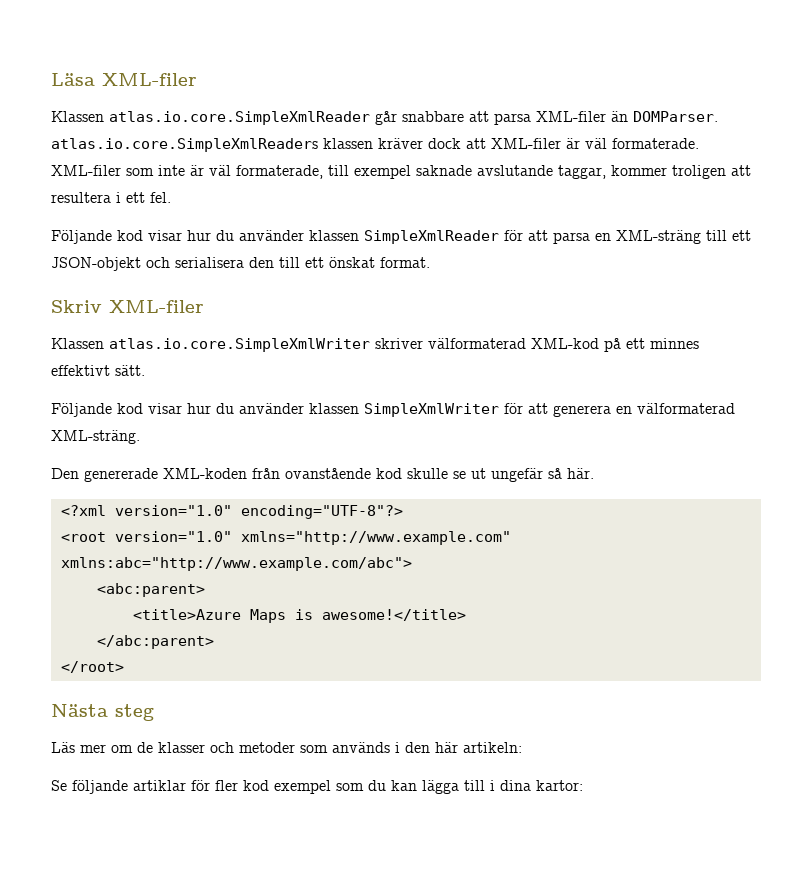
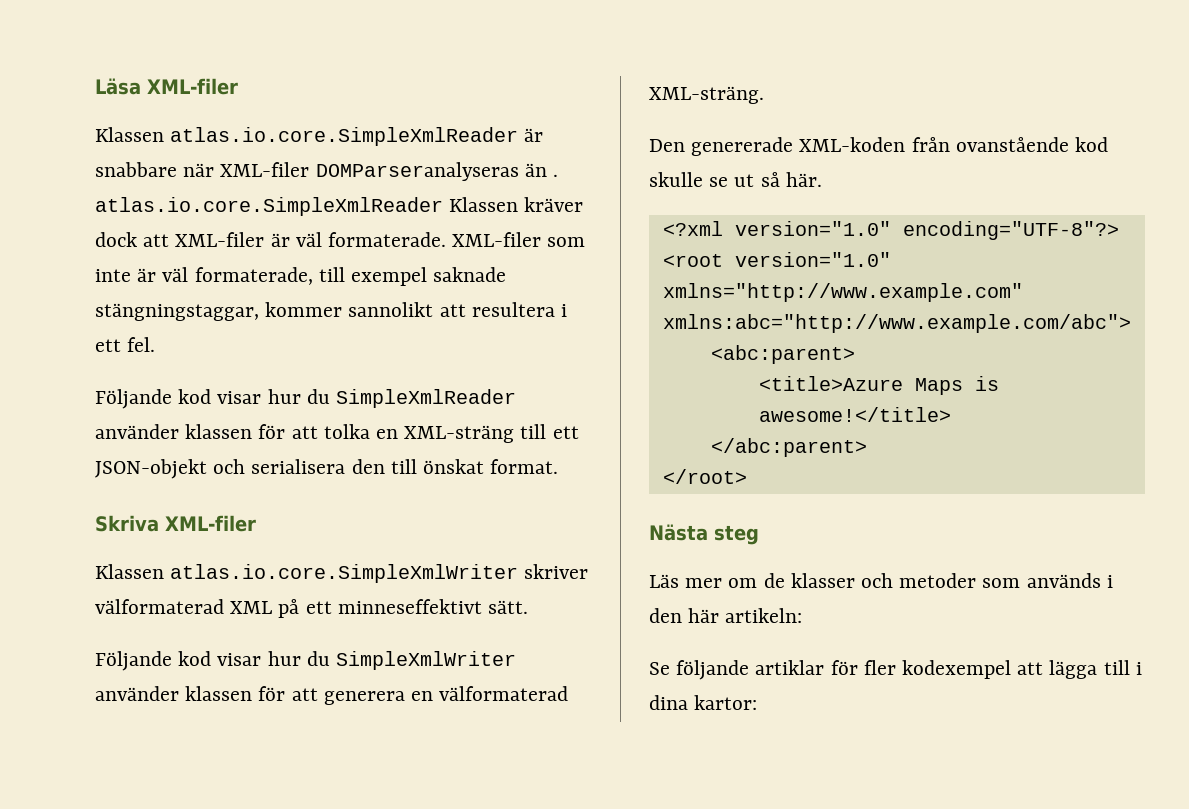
[375,111,718,125] [51,138,373,152] går snabbare att parsa XML-filer än DOMParser. atlas.io.core.SimpleXmlReaders klassen -> [524,128,544,142] [95,162,559,181] [95,197,519,216] är snabbare när XML-filer DOMParseranalyseras än . atlas.io.core.SimpleXmlReader Klassen
[477,165,726,179] avslutande taggar, kommer troligen -> [95,302,434,321] stängningstaggar, kommer sannolikt
[239,230,590,244] använder klassen SimpleXmlReader för att parsa -> [336,389,517,408] [95,424,370,439] SimpleXmlReader använder klassen för att tolka
[305,257,324,268] ett -> (417, 466) none
[51,300,102,313] Skriv -> [95,515,159,532] Skriva
[531,338,599,349] XML-kod -> [230,601,273,614] XML
[650,338,699,349] [51,365,110,376] minnes effektivt -> [337,599,482,614] minneseffektivt
[239,403,499,417] använder klassen SimpleXmlWriter -> [336,651,517,670] [95,686,253,701] SimpleXmlWriter använder klassen
[491,468,543,482] ungefär -> (755, 180) none
[243,780,417,794] kod exempel som du kan -> [902,660,1044,679] kodexempel att

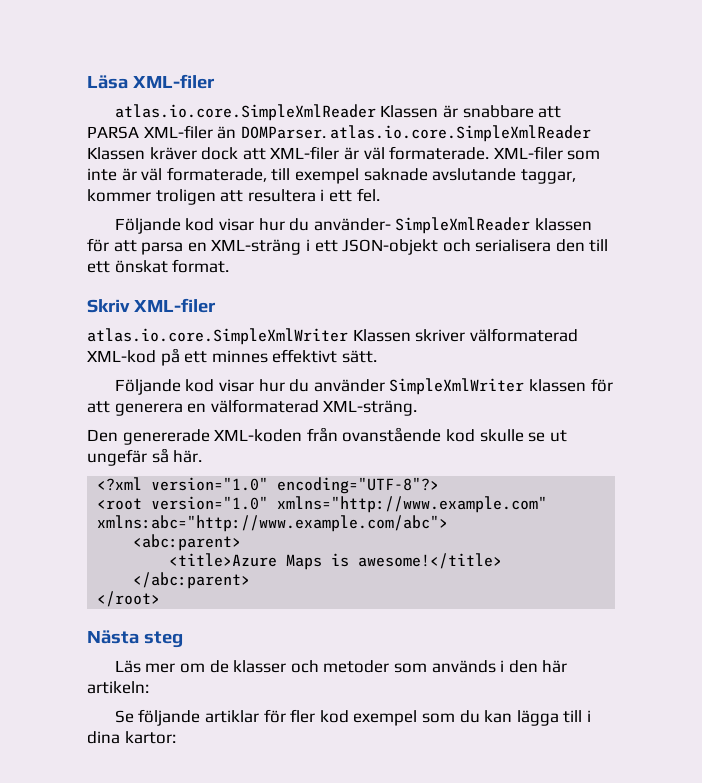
[95,127,544,146] [95,162,559,181] Klassen atlas.io.core.SimpleXmlReader är snabbare när XML-filer DOMParseranalyseras än . -> [114,104,562,121] [87,125,326,139] atlas.io.core.SimpleXmlReader Klassen är snabbare att PARSA XML-filer än DOMParser.
[95,302,434,321] stängningstaggar, kommer sannolikt -> [432,168,576,184] [87,189,216,205] avslutande taggar, kommer troligen
[336,389,517,408] [95,424,370,439] SimpleXmlReader använder klassen för att tolka -> [313,217,593,234] [87,238,184,255] använder- SimpleXmlReader klassen för att parsa
[520,424,547,439] till -> [305,239,310,251] i
(417, 466) none -> [87,261,110,273] ett
[95,515,256,532] [95,564,519,583] Skriva XML-filer // Klassen atlas.io.core.SimpleXmlWriter -> [87,298,216,313] [87,328,411,345] Skriv XML-filer // atlas.io.core.SimpleXmlWriter Klassen
[230,601,273,614] XML -> [87,350,156,363] XML-kod
[337,599,482,614] minneseffektivt -> [211,349,338,363] minnes effektivt
[336,651,517,670] [95,686,179,701] SimpleXmlWriter använder -> [313,378,525,395] använder SimpleXmlWriter
(755, 180) none -> [87,449,147,466] ungefär
[902,660,1044,679] kodexempel att -> [319,710,513,726] kod exempel som du kan

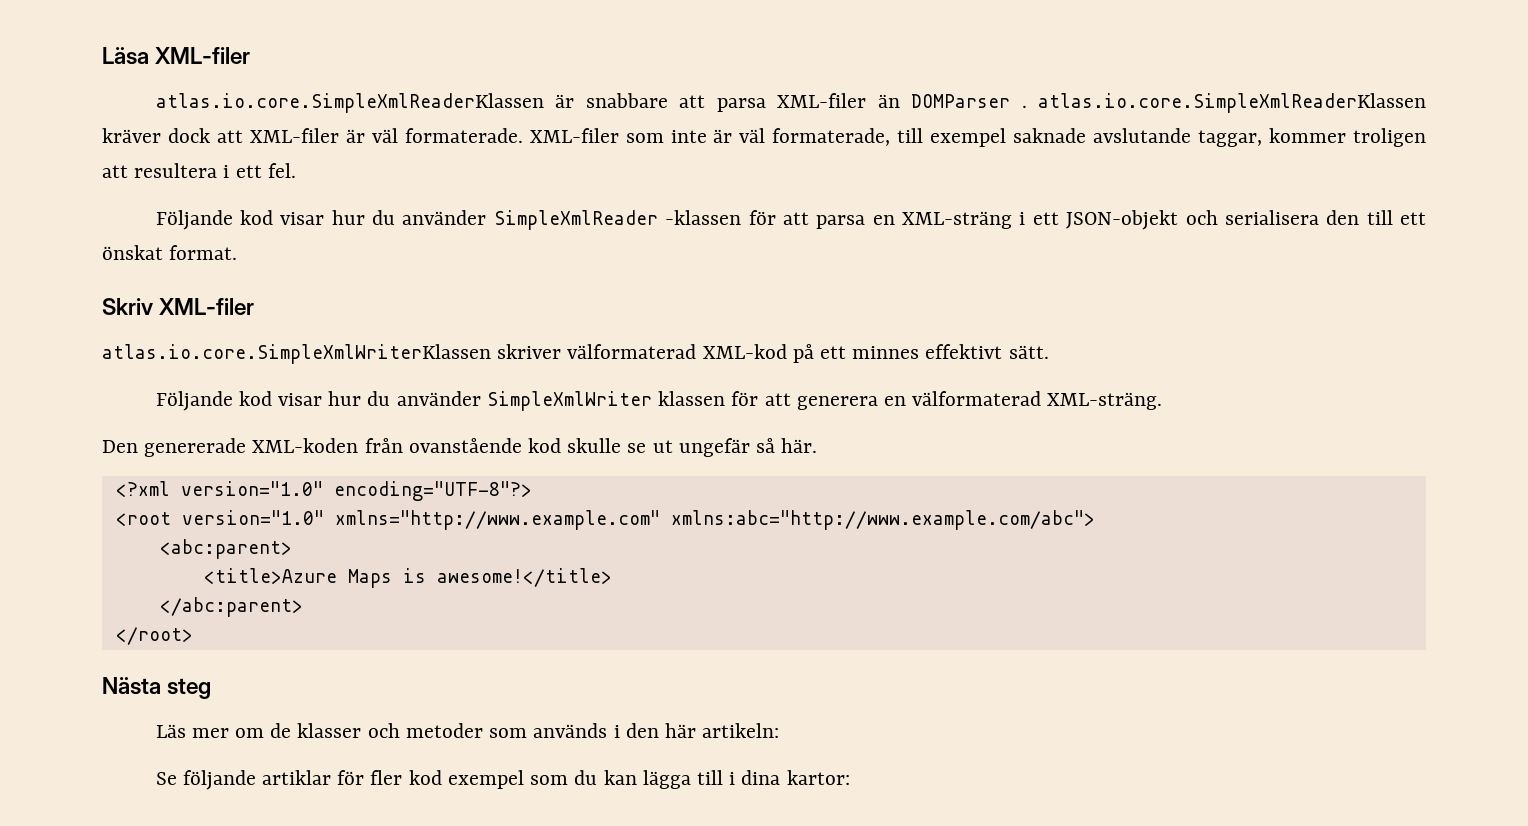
[114,104,439,121] atlas.io.core.SimpleXmlReader Klassen -> [155,93,544,113] atlas.io.core.SimpleXmlReaderKlassen
[87,126,139,139] PARSA -> [716,98,766,112] parsa
[240,125,592,142] [87,147,145,160] DOMParser. atlas.io.core.SimpleXmlReader Klassen -> [911,93,1426,113] DOMParser . atlas.io.core.SimpleXmlReaderKlassen
[313,217,593,234] använder- SimpleXmlReader klassen -> [402,210,742,230] använder SimpleXmlReader -klassen
[87,328,411,345] atlas.io.core.SimpleXmlWriter Klassen -> [102,344,491,364] atlas.io.core.SimpleXmlWriterKlassen

